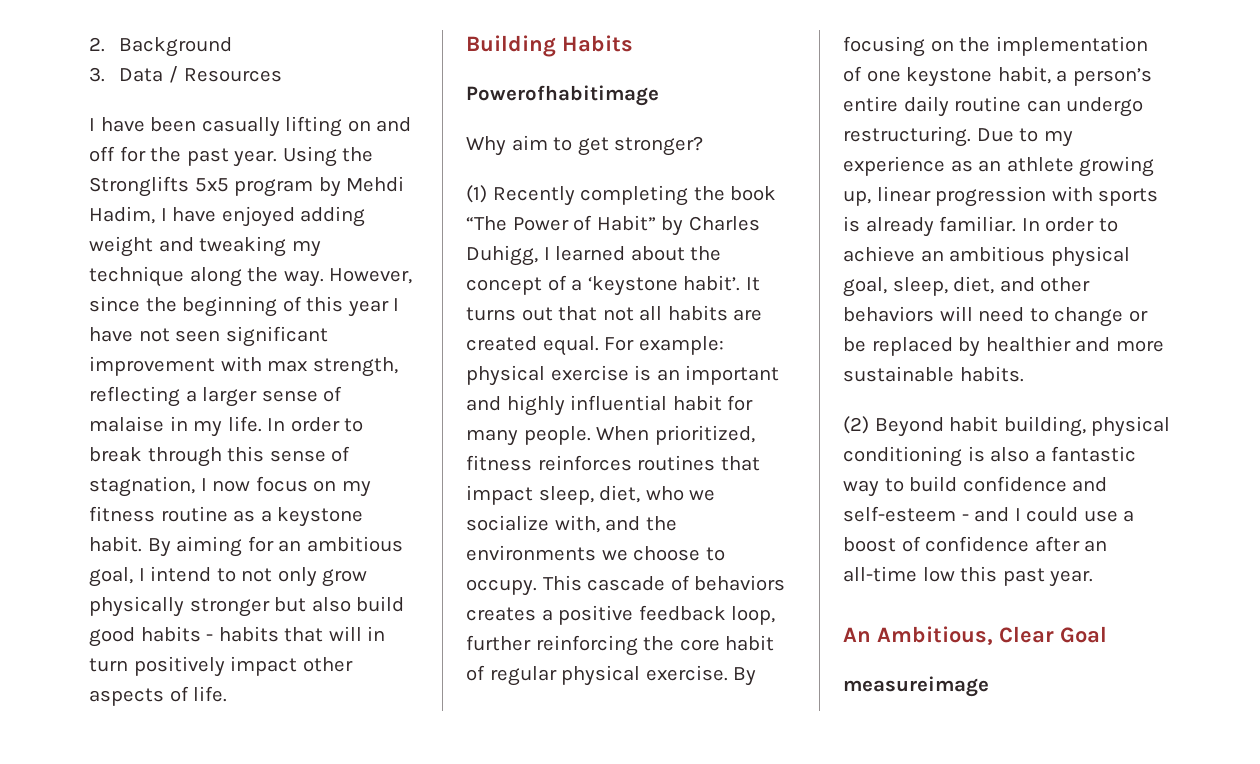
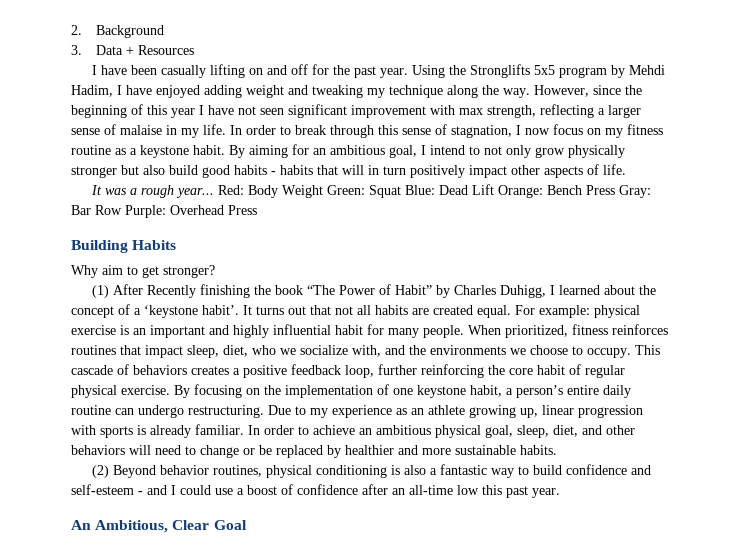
[168,66,178,83] / -> [125,46,134,55] +
(228, 694) none -> [90,184,651,198] [71,205,257,218] // It was a rough year... Red: Body Weight Green: Squat Blue: Dead Lift Orange: Bench Press Gray: Bar Row Purple: Overhead Press
[466,85,659,106] // Powerofhabitimage -> (177, 245) none
[492,185,689,206] Recently completing -> [112,284,250,298] After Recently finishing
[949,416,1086,437] habit building, -> [159,465,262,477] behavior routines,
[843,676,989,697] // measureimage -> (247, 525) none

